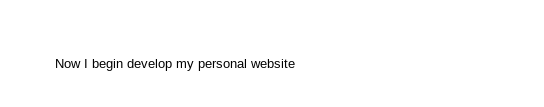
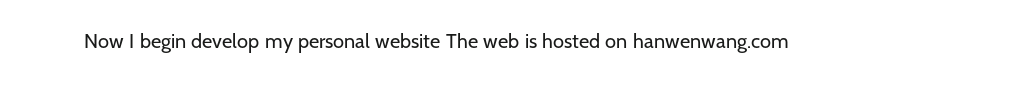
(295, 63) none -> [445,33,789,53] The web is hosted on hanwenwang.com

